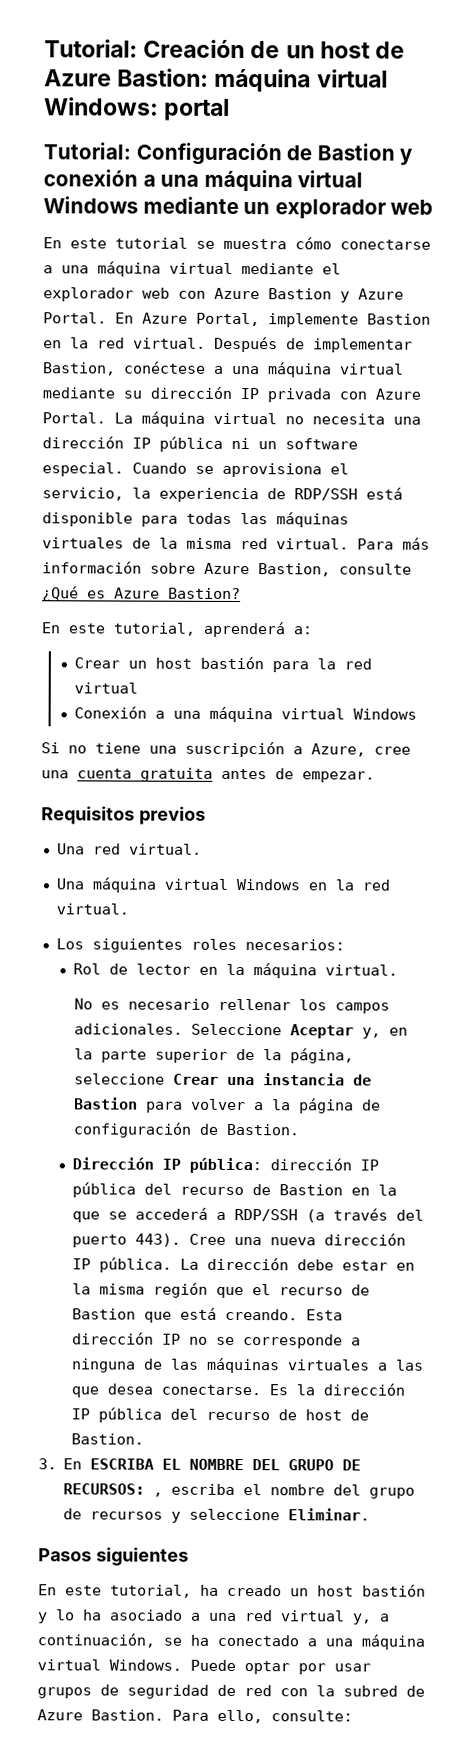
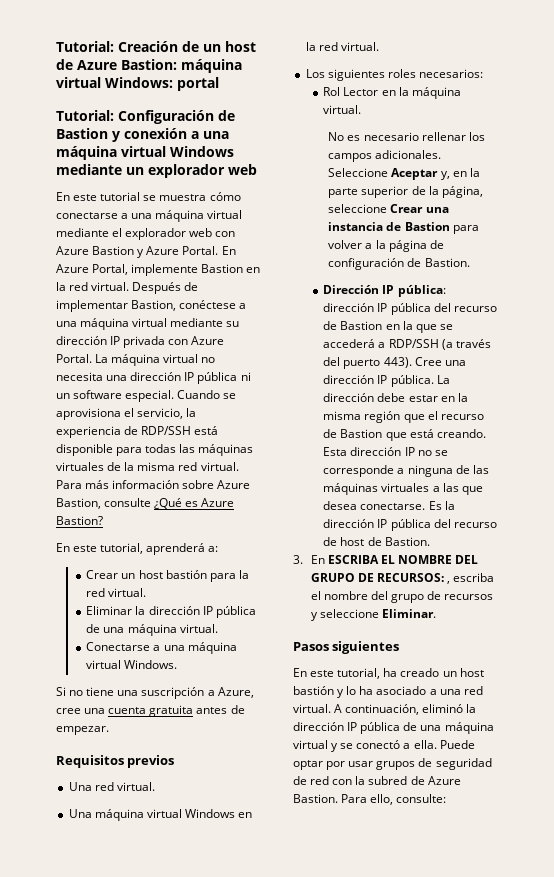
[74,682,139,694] [74,706,418,723] virtual // Conexión a una máquina virtual Windows -> [108,588,147,597] [86,606,256,618] [86,624,218,636] [86,642,237,654] [86,660,178,669] virtual. // Eliminar la dirección IP pública de una máquina virtual. // Conectarse a una máquina virtual Windows.
[109,963,192,975] de lector -> [343,87,379,96] Lector
[270,1237,317,1246] nueva -> (466, 363) none
[281,1610,390,1625] [37,1633,425,1650] [37,1659,182,1671] virtual y, a continuación, se ha conectado a una máquina virtual Windows. -> [293,704,477,715] [293,722,494,734] [293,740,437,752] virtual. A continuación, eliminó la dirección IP pública de una máquina virtual y se conectó a ella.

